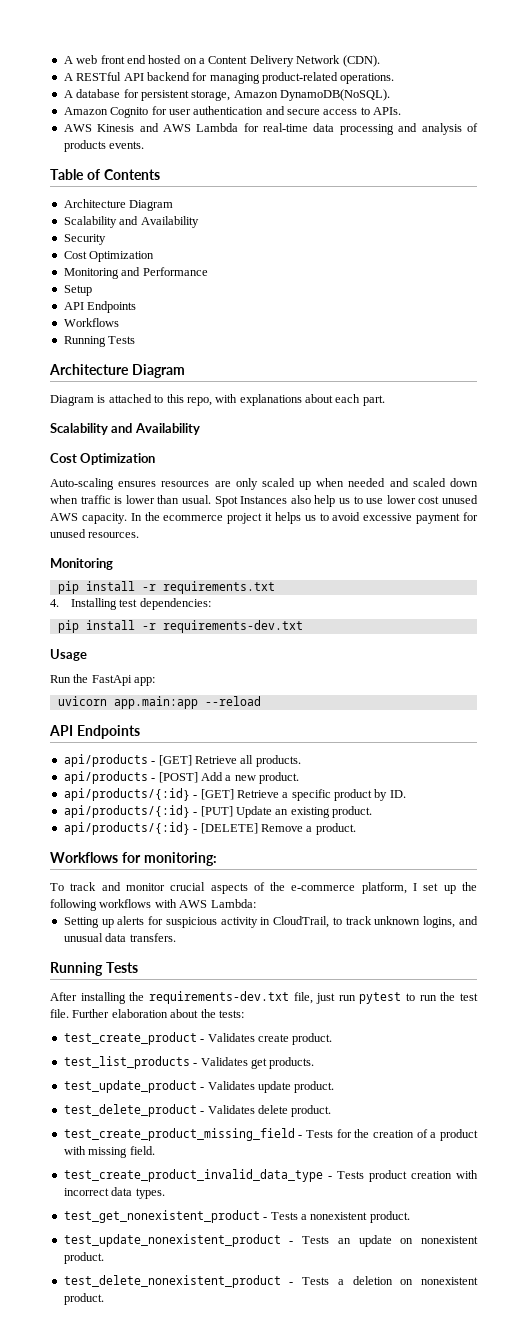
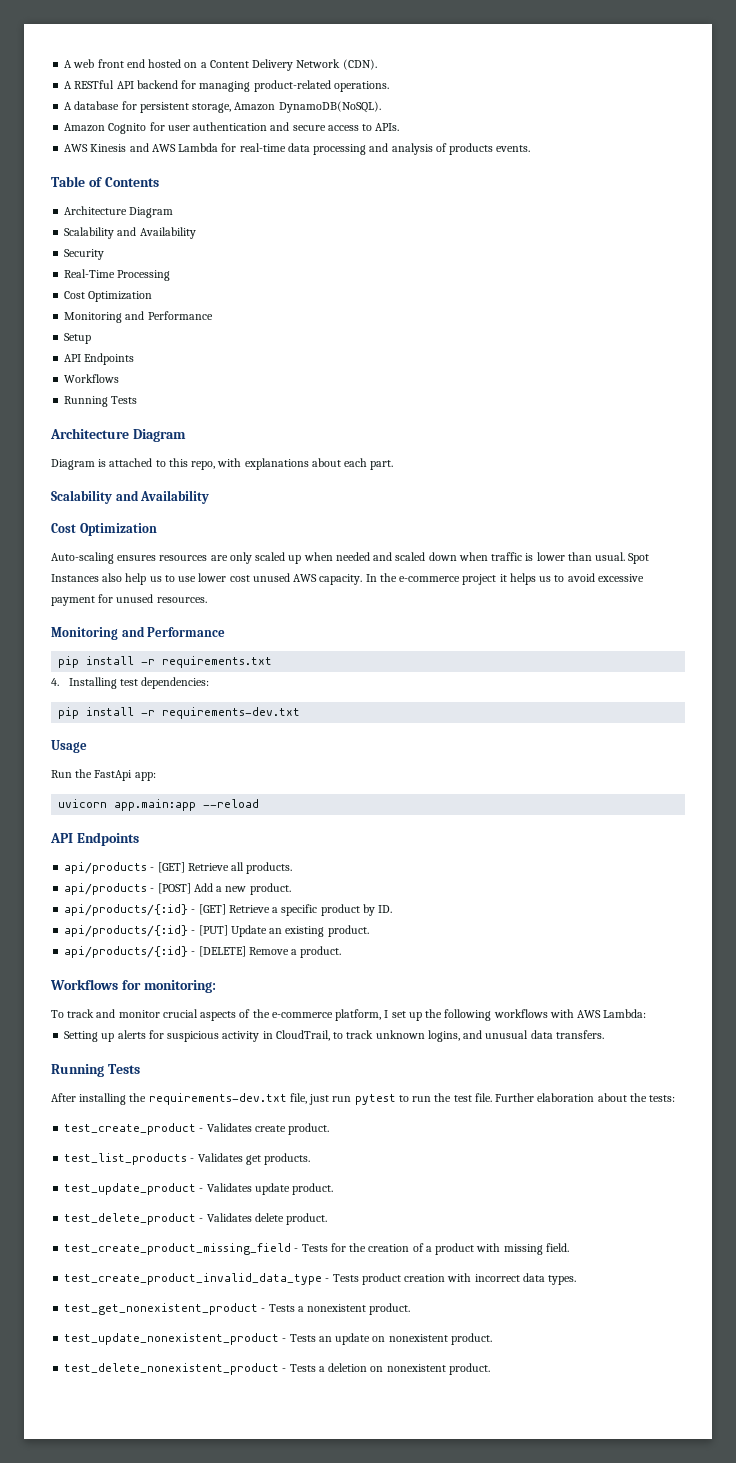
(106, 239) none -> [64,269,171,281] // Real-Time Processing
[163,515,224,521] ecommerce -> [399,576,461,582] e-commerce
(113, 564) none -> [121,626,226,637] and Performance

